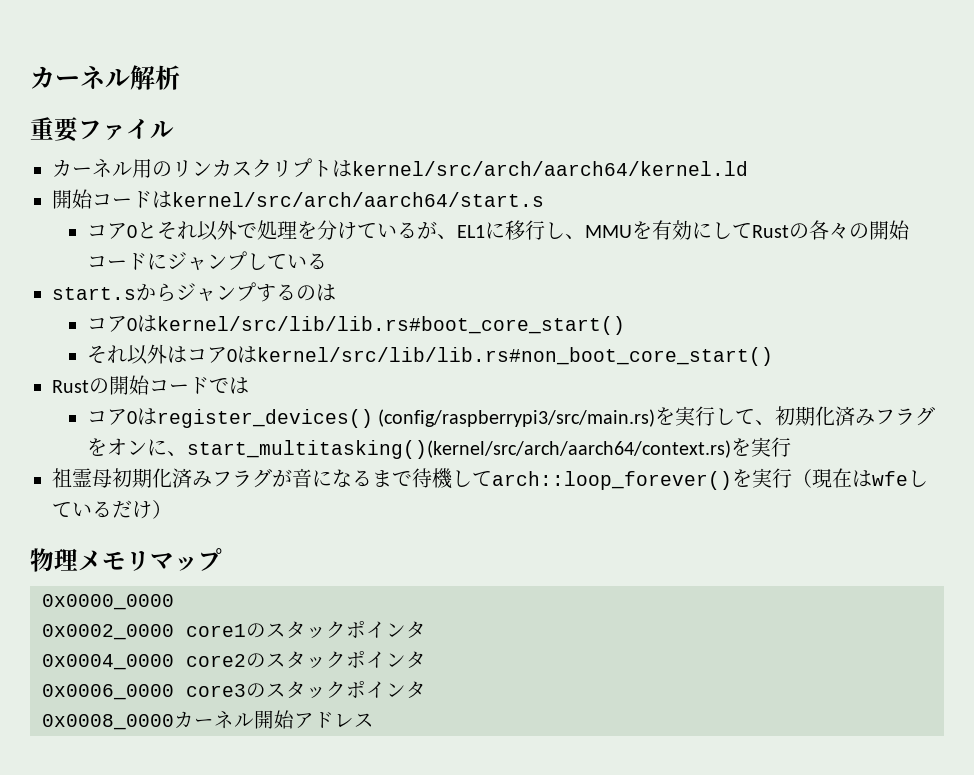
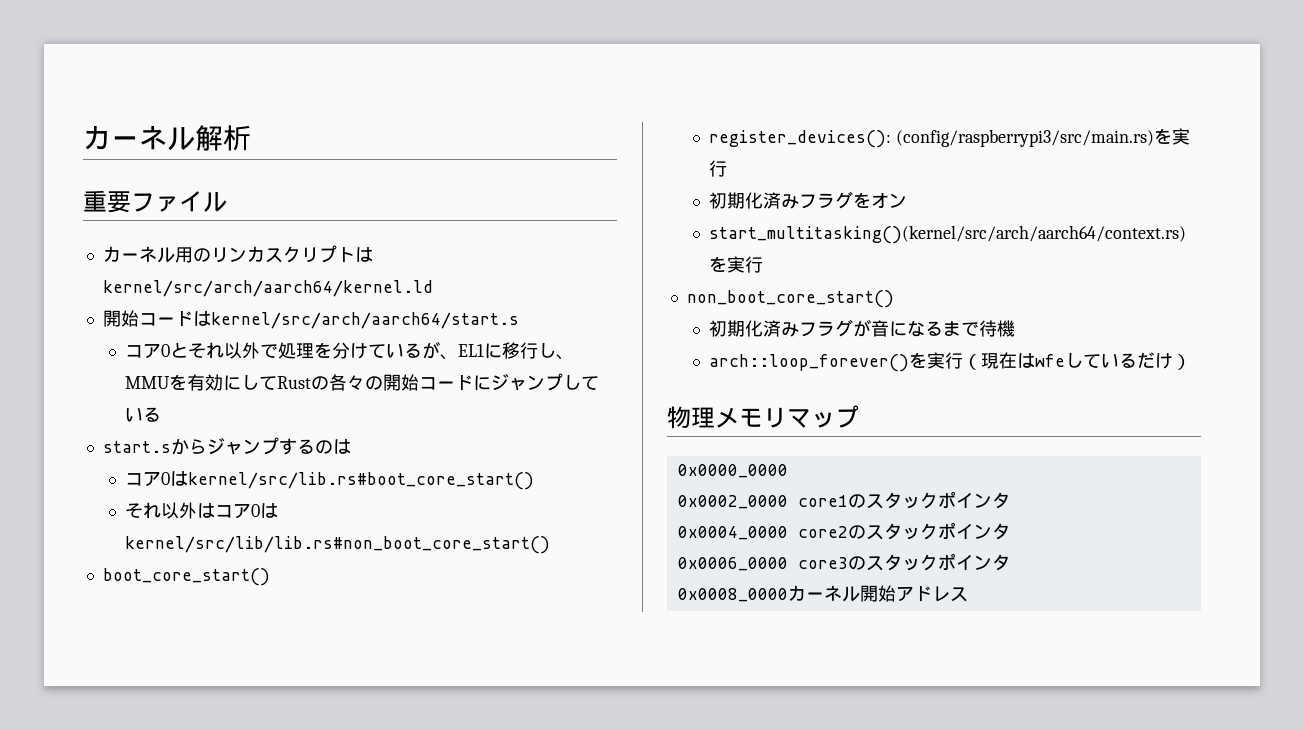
[157,316,626,335] kernel/src/lib/lib.rs#boot_core_start() -> [188,472,535,490] kernel/src/lib.rs#boot_core_start()
[52,375,249,395] [87,408,374,428] Rustの開始コードでは // コア0はregister_devices() -> [102,568,270,586] [709,130,892,148] boot_core_start() // register_devices():
[715,408,776,425] して、 -> (728, 168) //
[147,439,188,456] に、 -> (908, 200) //
[52,468,112,488] 祖霊母 -> [686,290,894,308] non_boot_core_start() //
[452,470,492,487] して -> (1016, 328) //

